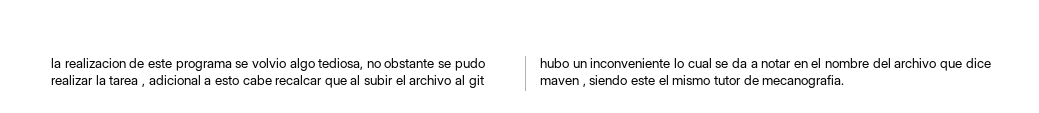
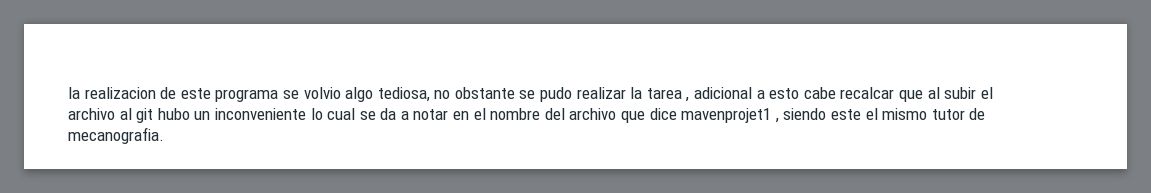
[540,78,579,85] maven -> [681,108,772,123] mavenprojet1

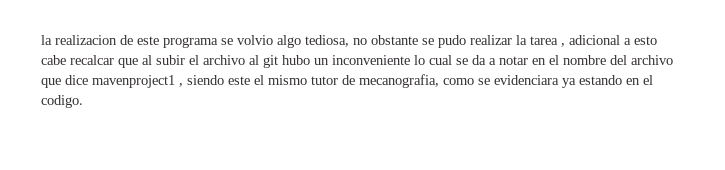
[681,108,772,123] mavenprojet1 -> [92,75,175,88] mavenproject1
[68,127,164,144] mecanografia. -> [359,74,653,88] [41,95,83,108] mecanografia, como se evidenciara ya estando en el codigo.

